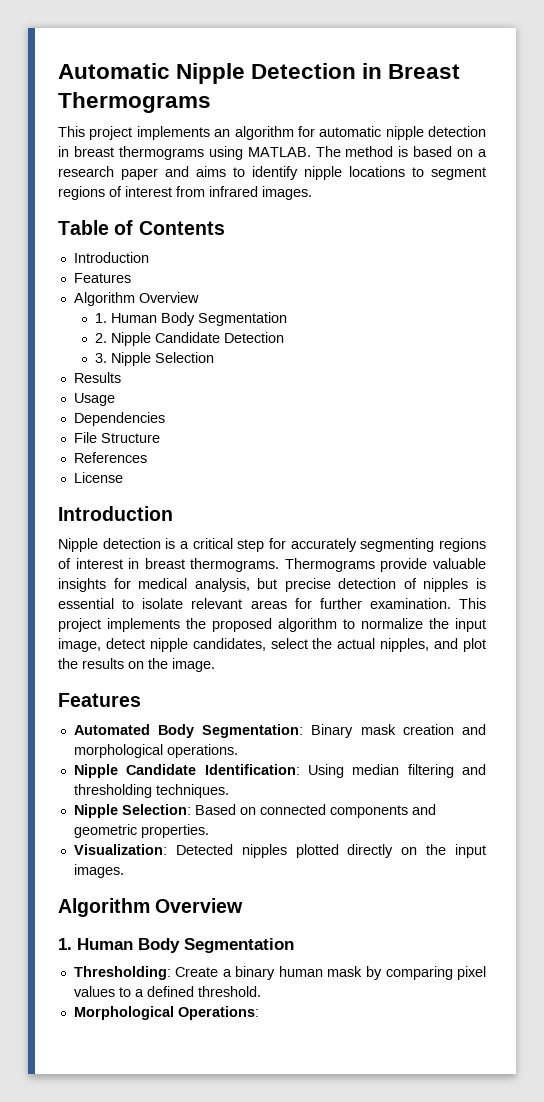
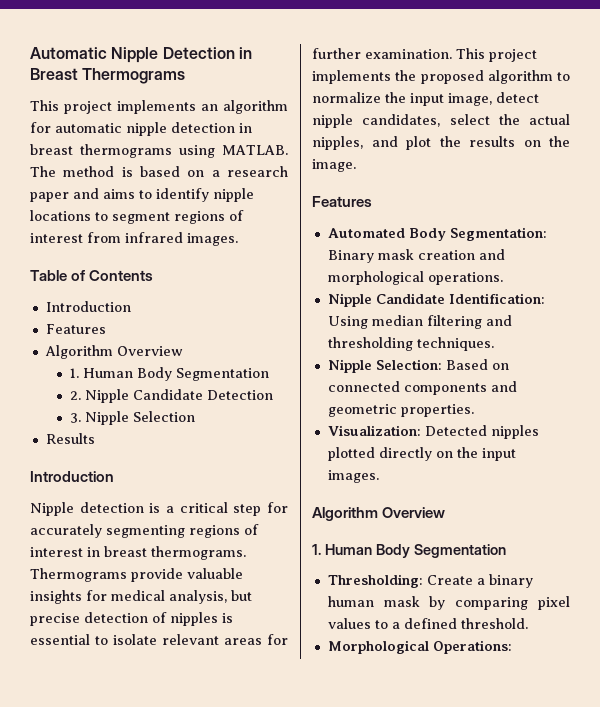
[73,393,115,406] [73,412,165,426] [73,432,160,443] [73,452,147,463] [73,472,123,483] // Usage // Dependencies // File Structure // References // License -> (95, 438) none

